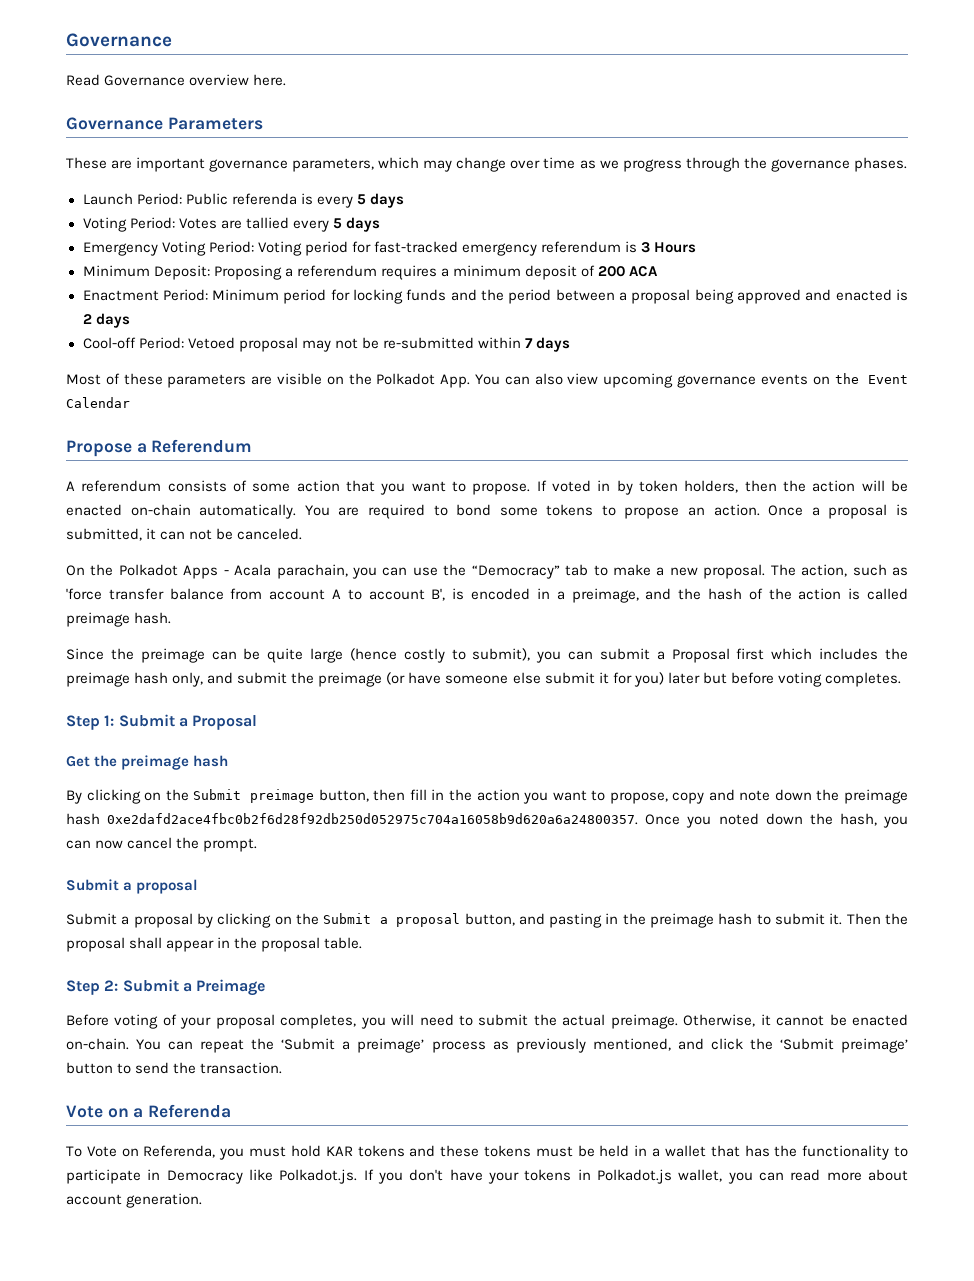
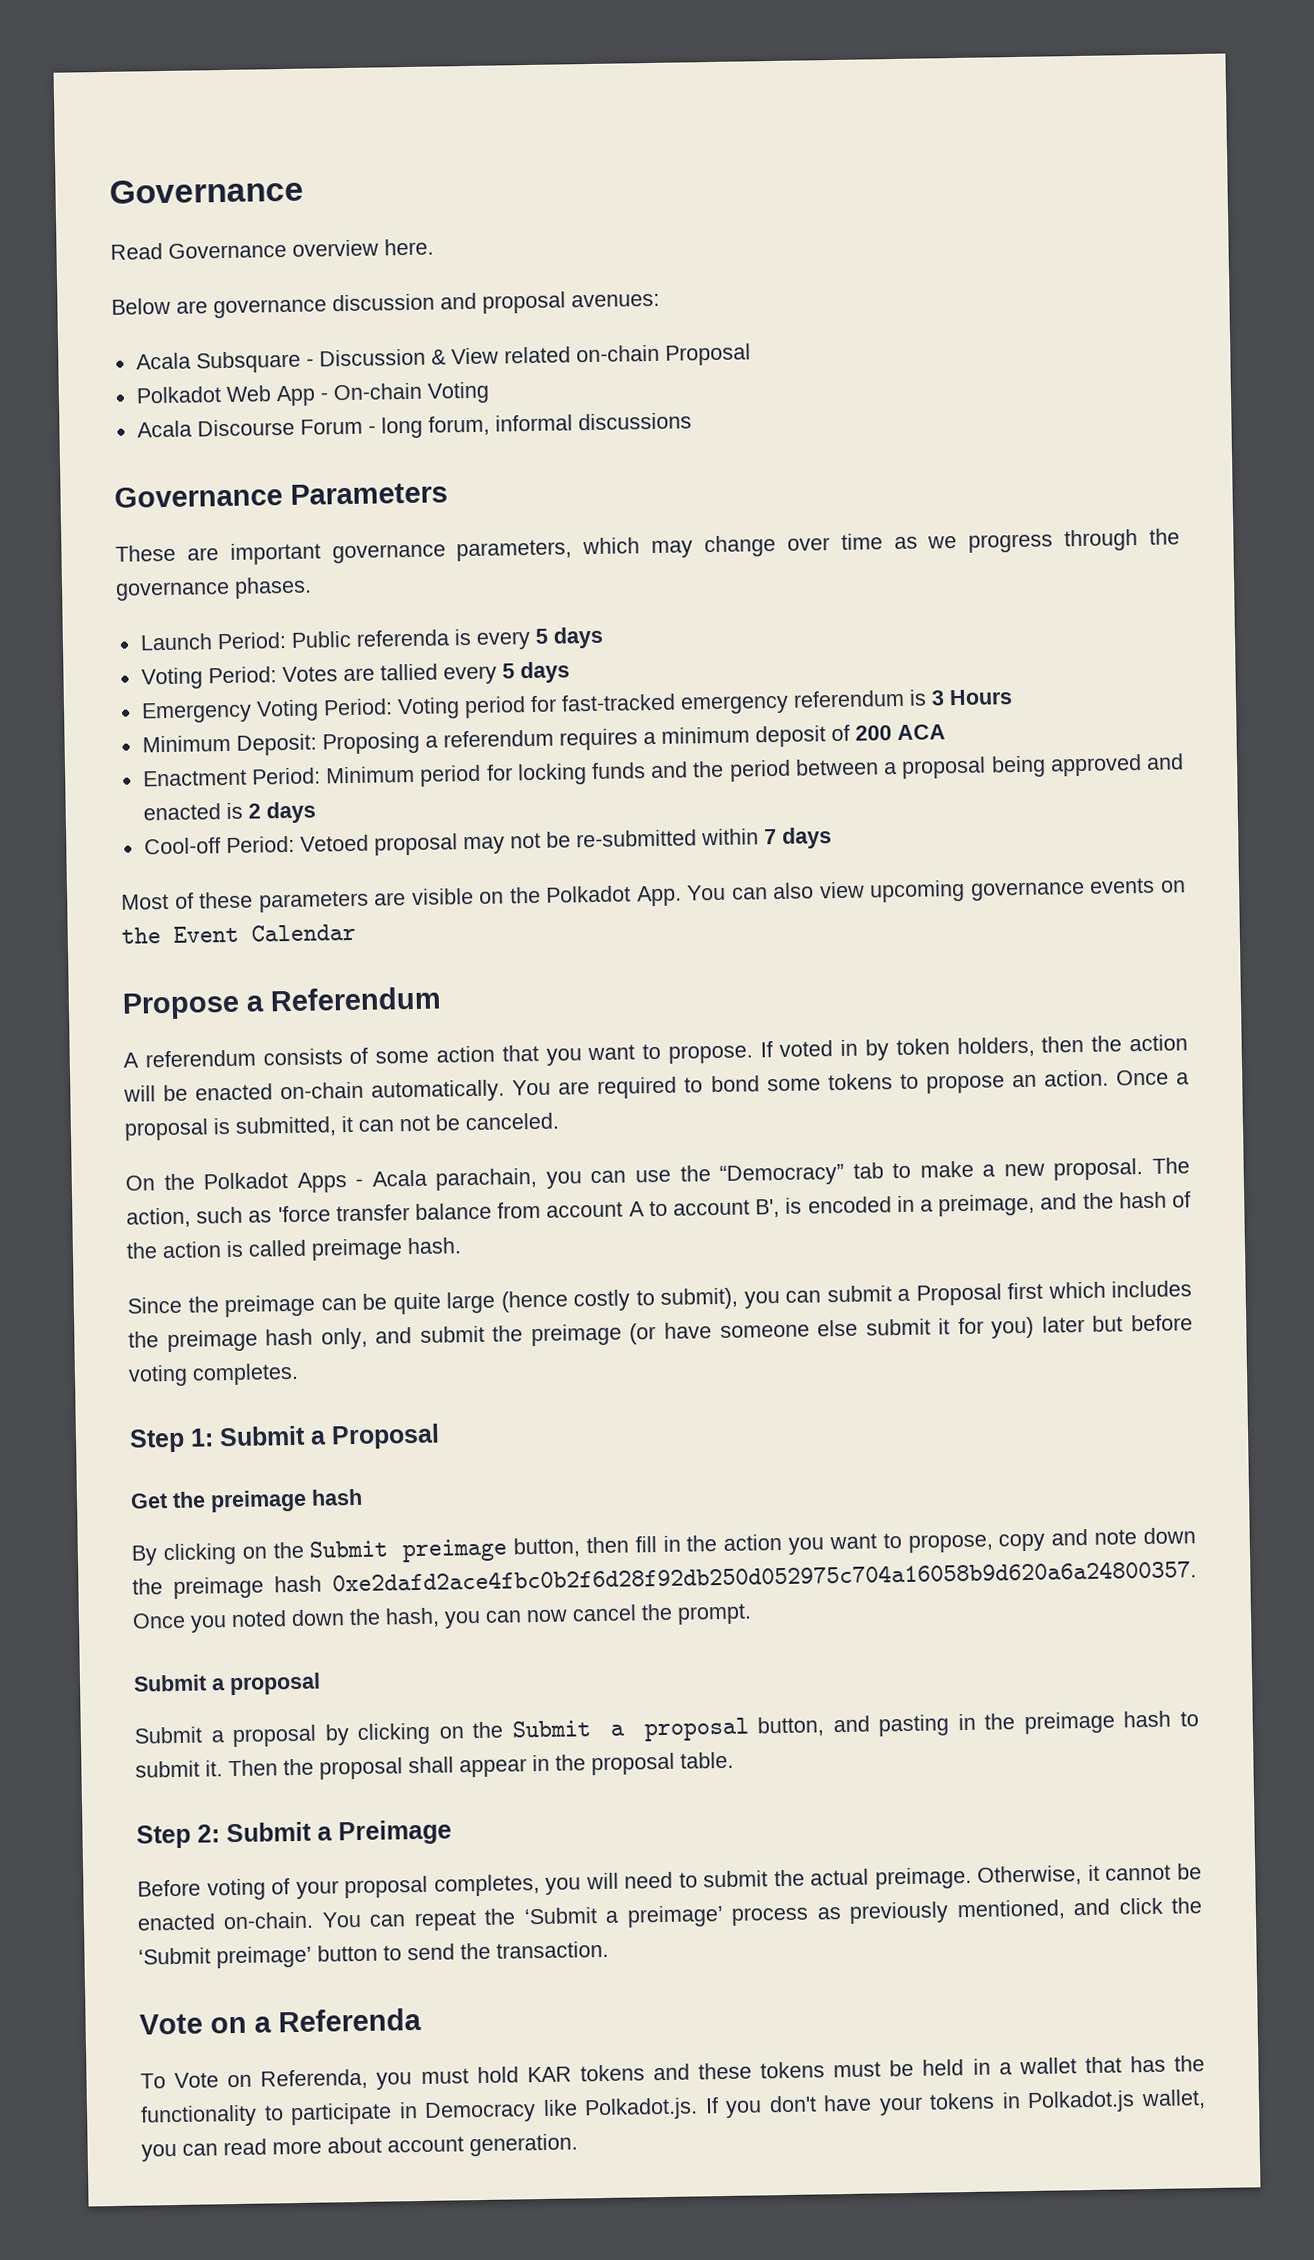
(287, 80) none -> [111,291,660,319] [135,343,751,374] [135,381,490,407] [136,412,692,439] // Below are governance discussion and proposal avenues: // Acala Subsquare - Discussion & View related on-chain Proposal // Polkadot Web App - On-chain Voting // Acala Discourse Forum - long forum, informal discussions

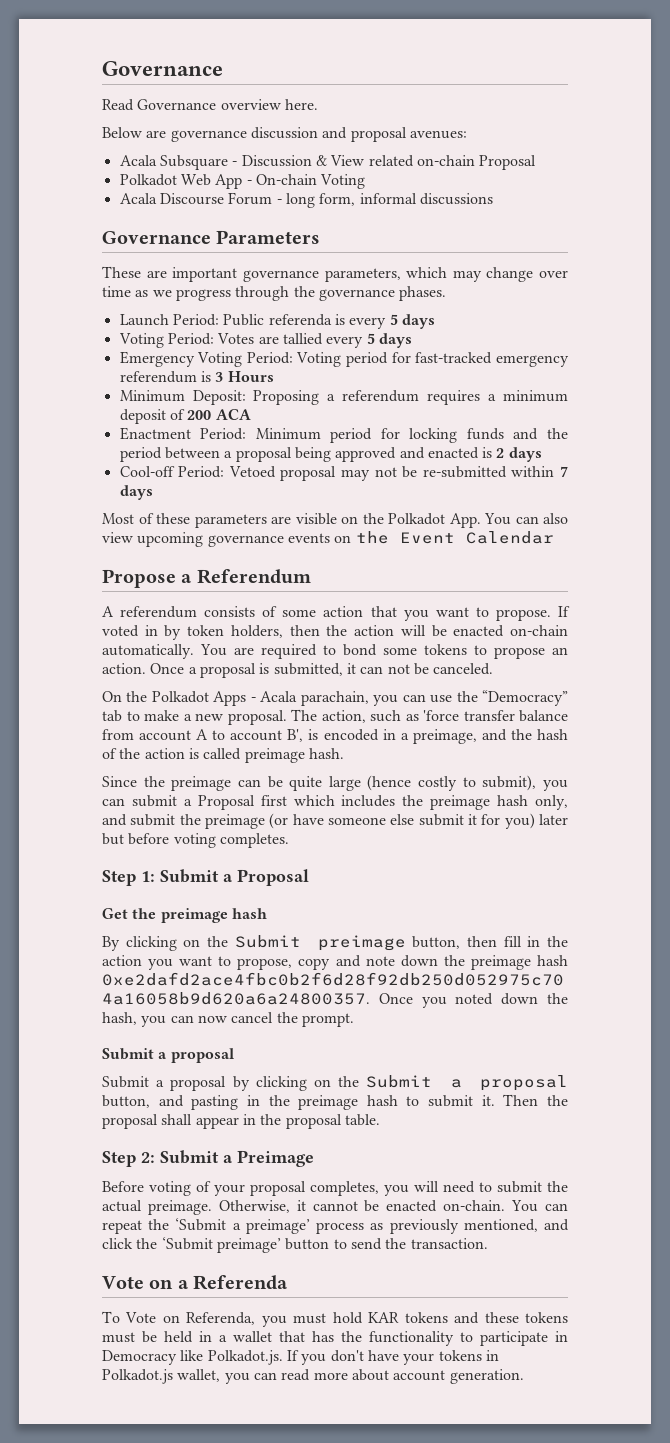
[427,415,490,436] forum, -> [319,193,356,206] form,

